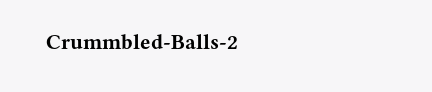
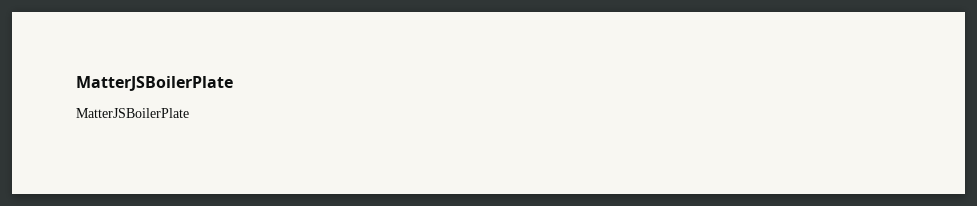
[46,34,238,50] Crummbled-Balls-2 -> [76,76,233,91] [76,108,189,118] MatterJSBoilerPlate // MatterJSBoilerPlate

